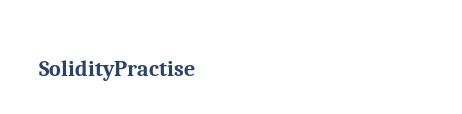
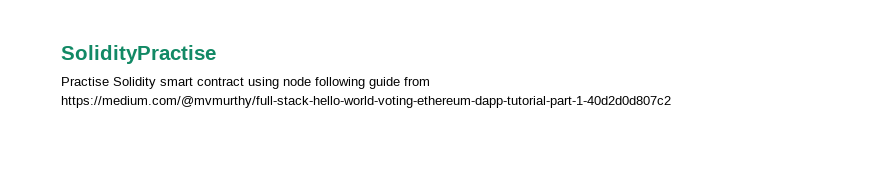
(195, 70) none -> [61,77,430,89] [61,96,671,108] // Practise Solidity smart contract using node following guide from https://medium.com/@mvmurthy/full-stack-hello-world-voting-ethereum-dapp-tutorial-part-1-40d2d0d807c2

